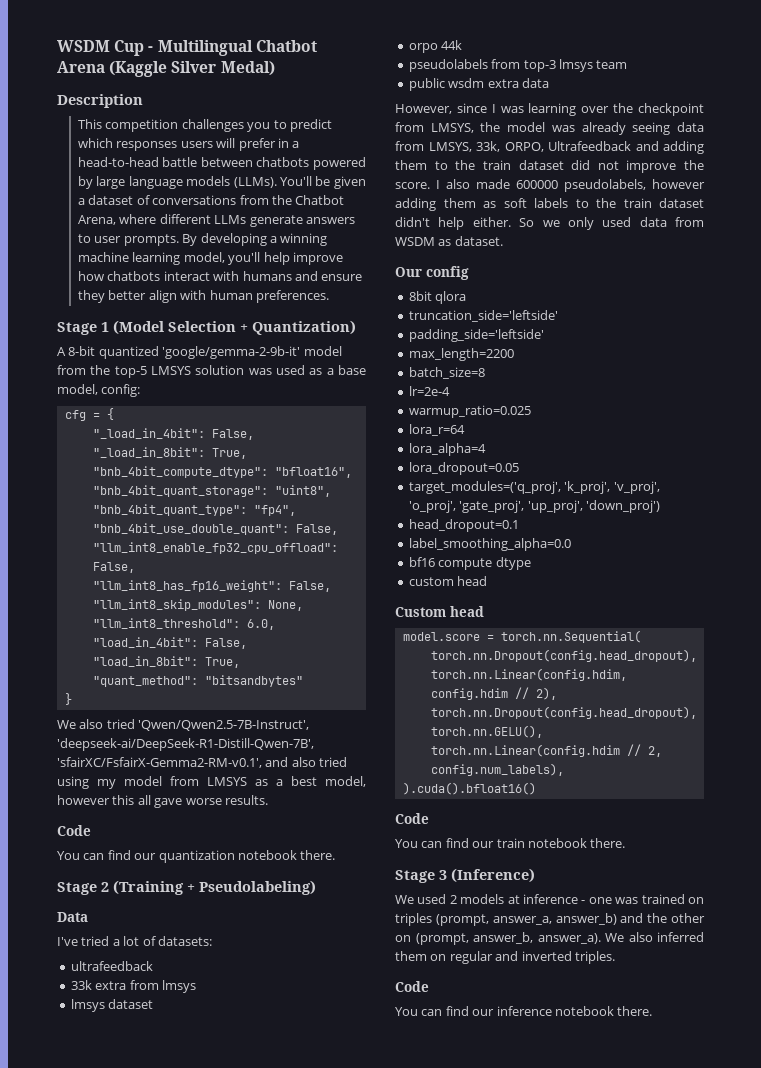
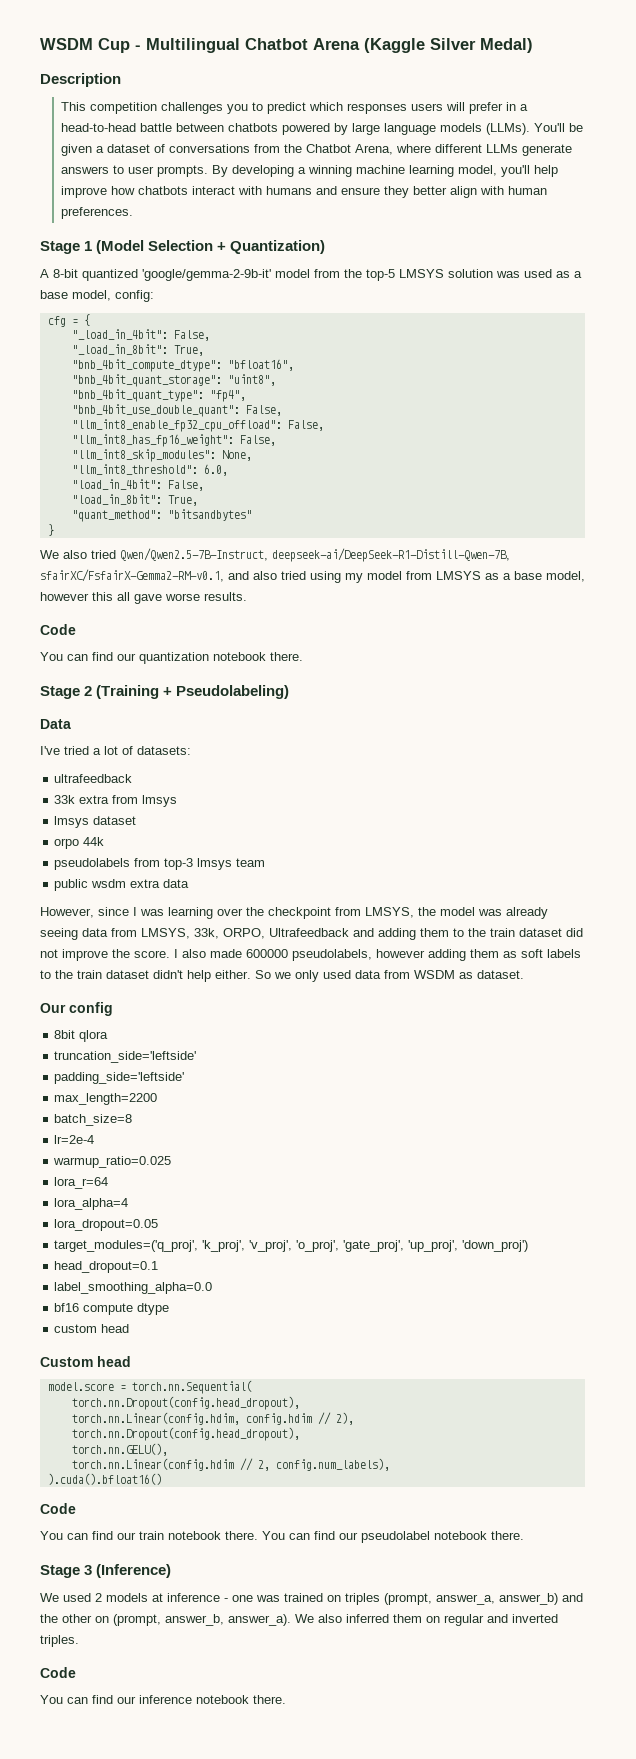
[138,720,310,731] [57,738,314,751] [57,757,262,768] 'Qwen/Qwen2.5-7B-Instruct', 'deepseek-ai/DeepSeek-R1-Distill-Qwen-7B', 'sfairXC/FsfairX-Gemma2-RM-v0.1', -> [120,548,510,562] [40,569,224,582] Qwen/Qwen2.5-7B-Instruct, deepseek-ai/DeepSeek-R1-Distill-Qwen-7B, sfairXC/FsfairX-Gemma2-RM-v0.1,
[291,776,317,786] best -> [514,571,542,580] base
(626, 843) none -> [262,1531,524,1543] You can find our pseudolabel notebook there.

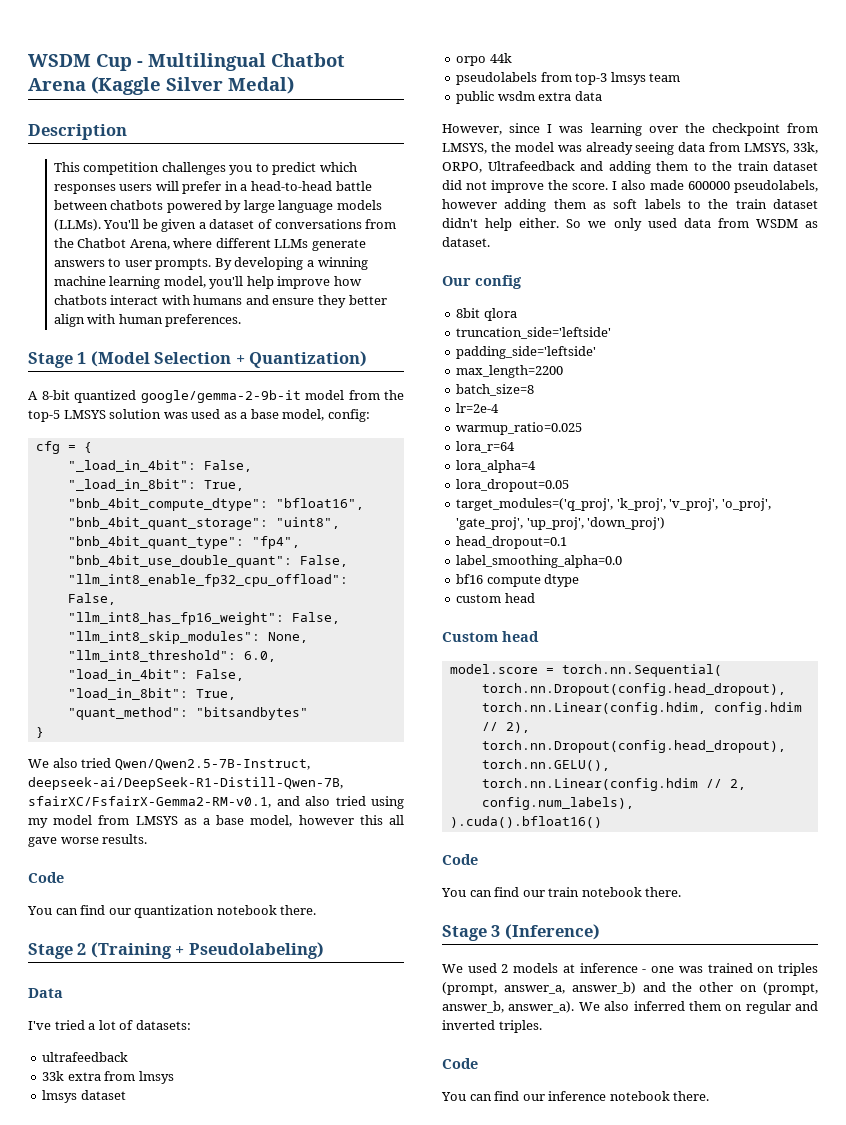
[142,269,271,281] 'google/gemma-2-9b-it' -> [140,390,301,403] google/gemma-2-9b-it
[262,1531,524,1543] You can find our pseudolabel notebook there. -> (682, 892) none

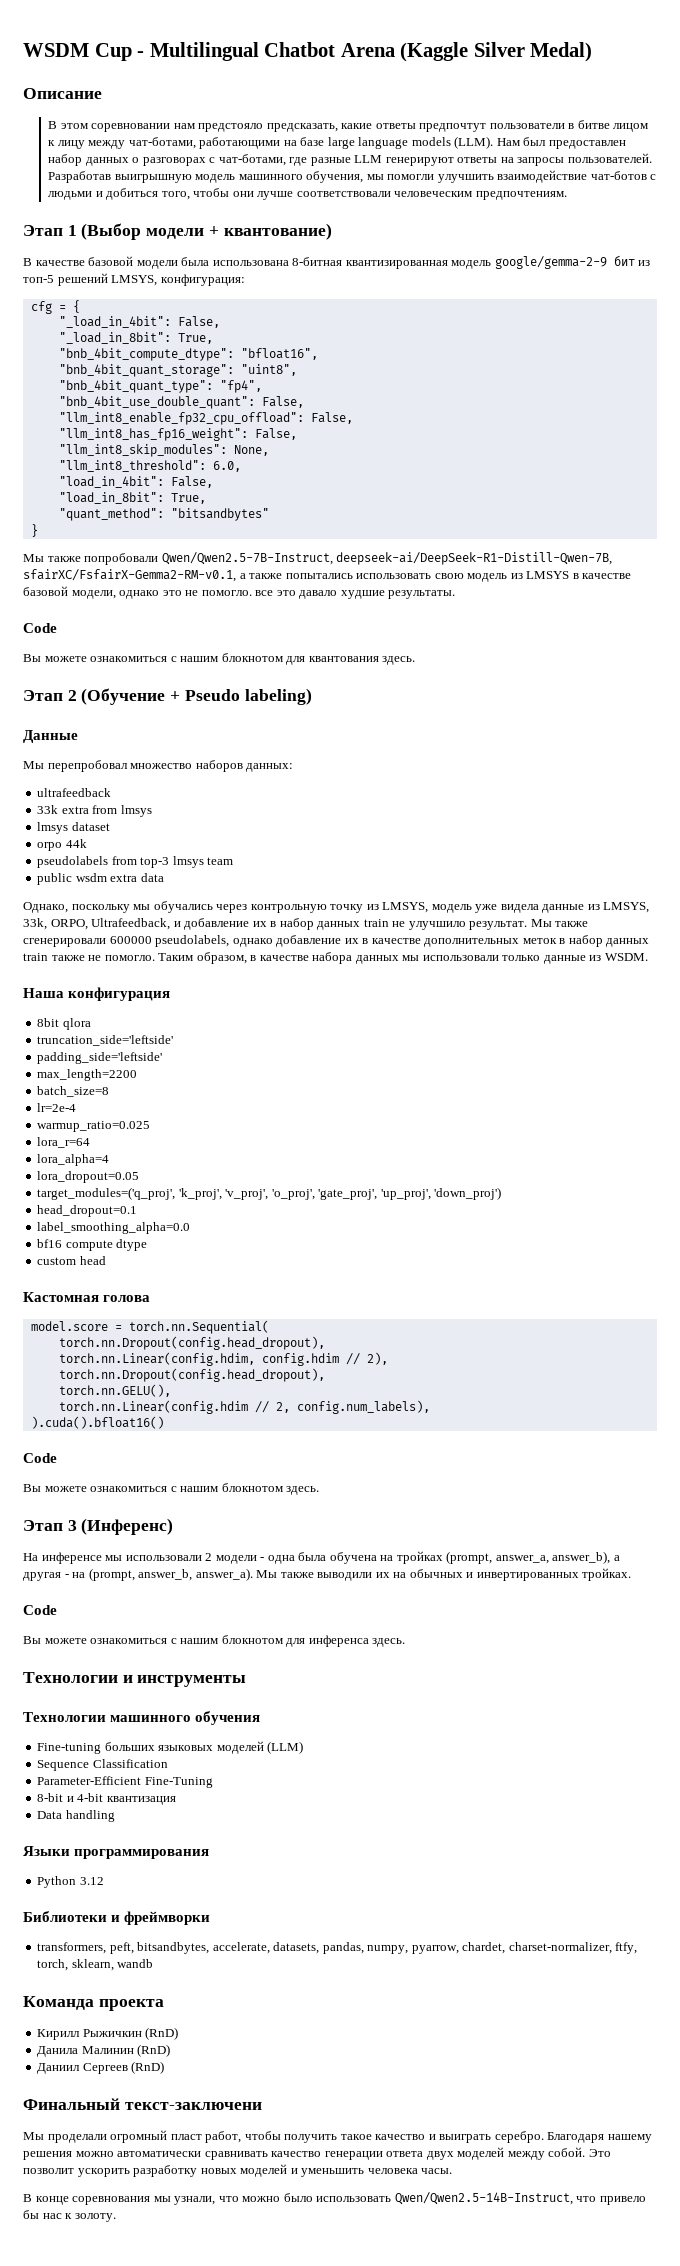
[28,124,127,140] [53,162,357,175] [53,181,372,194] [53,200,382,213] [53,219,397,232] [53,238,366,251] [53,257,368,270] [53,276,362,289] [53,295,387,308] [53,314,242,327] [28,351,368,368] [28,390,404,403] [28,409,370,422] Description // This competition challenges you to predict which responses users will prefer in a head-to-head battle between chatbots powered by large language models (LLMs). You'll be given a dataset of conversations from the Chatbot Arena, where different LLMs generate answers to user prompts. By developing a winning machine learning model, you'll help improve how chatbots interact with humans and ensure they better align with human preferences. // Stage 1 (Model Selection + Quantization) // A 8-bit quantized google/gemma-2-9b-it model from the top-5 LMSYS solution was used as a base model, config: -> [23,88,102,99] [48,120,649,132] [48,136,626,149] [48,153,652,166] [48,170,657,183] [48,188,567,200] [23,223,332,240] [23,255,651,269] [23,273,245,286] Описание // В этом соревновании нам предстояло предсказать, какие ответы предпочтут пользователи в битве лицом к лицу между чат-ботами, работающими на базе large language models (LLM). Нам был предоставлен набор данных о разговорах с чат-ботами, где разные LLM генерируют ответы на запросы пользователей. Разработав выигрышную модель машинного обучения, мы помогли улучшить взаимодействие чат-ботов с людьми и добиться того, чтобы они лучше соответствовали человеческим предпочтениям. // Этап 1 (Выбор модели + квантование) // В качестве базовой модели была использована 8-битная квантизированная модель google/gemma-2-9 бит из топ-5 решений LMSYS, конфигурация:
[28,758,310,770] [28,777,343,790] [28,796,404,809] [28,815,404,828] [28,834,148,847] [28,872,64,883] [27,905,317,918] [28,942,324,959] [28,988,63,998] [28,1020,191,1030] We also tried Qwen/Qwen2.5-7B-Instruct, deepseek-ai/DeepSeek-R1-Distill-Qwen-7B, sfairXC/FsfairX-Gemma2-RM-v0.1, and also tried using my model from LMSYS as a base model, however this all gave worse results. // Code // You can find our quantization notebook there. // Stage 2 (Training + Pseudolabeling) // Data // I've tried a lot of datasets: -> [23,552,613,565] [23,569,632,582] [23,586,456,599] [23,623,57,633] [23,653,416,665] [23,688,312,705] [23,730,78,743] [23,760,294,772] Мы также попробовали Qwen/Qwen2.5-7B-Instruct, deepseek-ai/DeepSeek-R1-Distill-Qwen-7B, sfairXC/FsfairX-Gemma2-RM-v0.1, а также попытались использовать свою модель из LMSYS в качестве базовой модели, однако это не помогло. все это давало худшие результаты. // Code // Вы можете ознакомиться с нашим блокнотом для квантования здесь. // Этап 2 (Обучение + Pseudo labeling) // Данные // Мы перепробовал множество наборов данных:
[442,123,818,136] [442,142,818,155] [442,161,818,174] [442,180,818,193] [442,199,818,212] [442,218,818,231] [442,237,490,247] [442,275,522,289] However, since I was learning over the checkpoint from LMSYS, the model was already seeing data from LMSYS, 33k, ORPO, Ultrafeedback and adding them to the train dataset did not improve the score. I also made 600000 pseudolabels, however adding them as soft labels to the train dataset didn't help either. So we only used data from WSDM as dataset. // Our config -> [23,901,650,913] [23,918,589,930] [23,935,650,947] [23,952,648,964] [23,987,171,1001] Однако, поскольку мы обучались через контрольную точку из LMSYS, модель уже видела данные из LMSYS, 33k, ORPO, Ultrafeedback, и добавление их в набор данных train не улучшило результат. Мы также сгенерировали 600000 pseudolabels, однако добавление их в качестве дополнительных меток в набор данных train также не помогло. Таким образом, в качестве набора данных мы использовали только данные из WSDM. // Наша конфигурация
[442,631,539,642] Custom head -> [23,1292,151,1302] Кастомная голова
[441,887,682,897] [442,924,600,941] [442,963,818,976] [442,982,818,995] [442,1001,818,1014] [442,1020,542,1033] [442,1058,478,1069] [441,1091,710,1101] You can find our train notebook there. // Stage 3 (Inference) // We used 2 models at inference - one was trained on triples (prompt, answer_a, answer_b) and the other on (prompt, answer_b, answer_a). We also inferred them on regular and inverted triples. // Code // You can find our inference notebook there. -> [23,1483,320,1495] [23,1518,174,1535] [23,1551,620,1564] [23,1568,632,1581] [23,1605,57,1615] [23,1635,406,1647] [23,1672,247,1687] [23,1711,261,1725] [37,1741,304,1754] [37,1759,168,1771] [37,1776,213,1788] [37,1793,176,1805] [37,1810,115,1822] [23,1846,210,1859] [37,1876,104,1888] [23,1911,211,1925] [37,1942,638,1954] [37,1959,154,1971] [23,1996,164,2011] [37,2027,179,2040] [37,2044,171,2057] [37,2061,165,2074] [23,2098,262,2110] [23,2130,652,2143] [23,2147,611,2160] [23,2164,453,2177] [23,2192,646,2205] [23,2210,116,2222] Вы можете ознакомиться с нашим блокнотом здесь. // Этап 3 (Инференс) // На инференсе мы использовали 2 модели - одна была обучена на тройках (prompt, answer_a, answer_b), а другая - на (prompt, answer_b, answer_a). Мы также выводили их на обычных и инвертированных тройках. // Code // Вы можете ознакомиться с нашим блокнотом для инференса здесь. // Технологии и инструменты // Технологии машинного обучения // Fine-tuning больших языковых моделей (LLM) // Sequence Classification // Parameter-Efficient Fine-Tuning // 8-bit и 4-bit квантизация // Data handling // Языки программирования // Python 3.12 // Библиотеки и фреймворки // transformers, peft, bitsandbytes, accelerate, datasets, pandas, numpy, pyarrow, chardet, charset-normalizer, ftfy, torch, sklearn, wandb // Команда проекта // Кирилл Рыжичкин (RnD) // Данила Малинин (RnD) // Даниил Сергеев (RnD) // Финальный текст-заключени // Мы проделали огромный пласт работ, чтобы получить такое качество и выиграть серебро. Благодаря нашему решения можно автоматически сравнивать качество генерации ответа двух моделей между собой. Это позволит ускорить разработку новых моделей и уменьшить человека часы. // В конце соревнования мы узнали, что можно было использовать Qwen/Qwen2.5-14B-Instruct, что привело бы нас к золоту.

